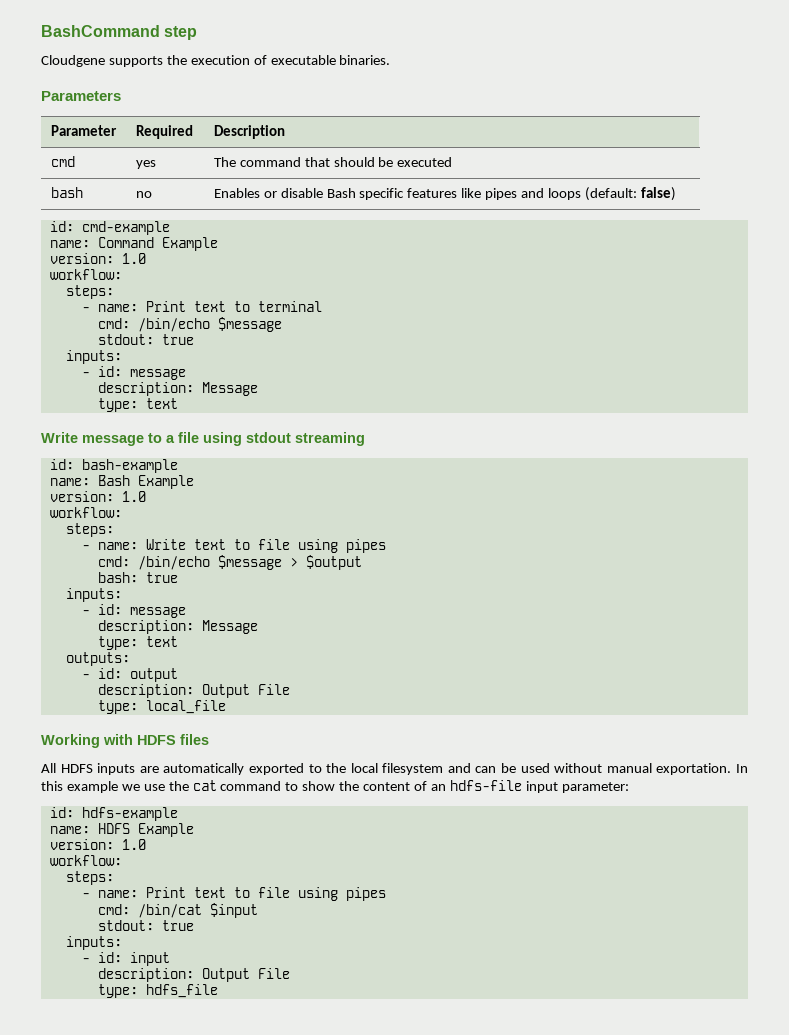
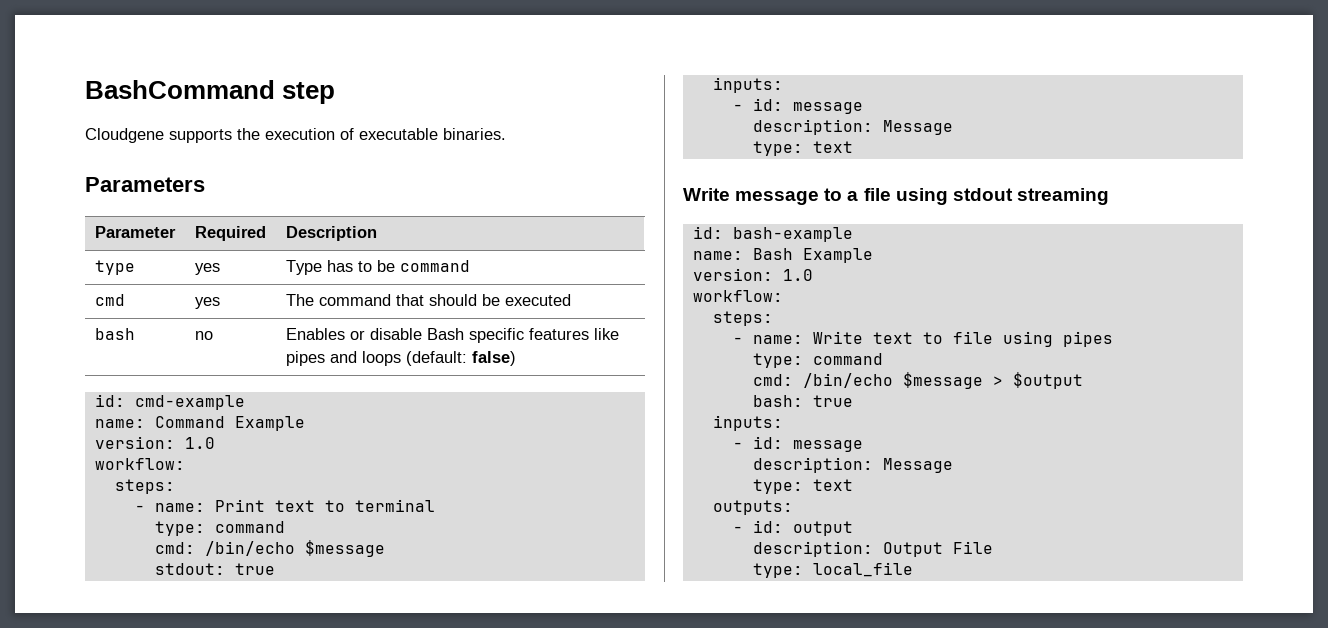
(285, 132) none -> [94,260,135,275] [194,263,220,275] [285,260,470,275] // type | yes | Type has to be command
(322, 306) none -> [154,521,285,536] // type: command
(386, 546) none -> [752,353,883,368] // type: command
[41,734,209,748] [41,763,748,775] [41,780,629,793] [49,807,178,821] [49,823,194,837] [49,839,146,850] [49,855,122,866] [65,871,114,885] [81,887,386,901] [97,903,258,918] [97,920,194,931] [65,936,122,950] [81,952,170,966] [97,968,290,982] [97,984,218,998] // Working with HDFS files // All HDFS inputs are automatically exported to the local filesystem and can be used without manual exportation. In this example we use the cat command to show the content of an hdfs-file input parameter: // id: hdfs-example // name: HDFS Example // version: 1.0 // workflow: // steps: // - name: Print text to file using pipes // cmd: /bin/cat $input // stdout: true // inputs: // - id: input // description: Output File // type: hdfs_file -> (913, 569) none

